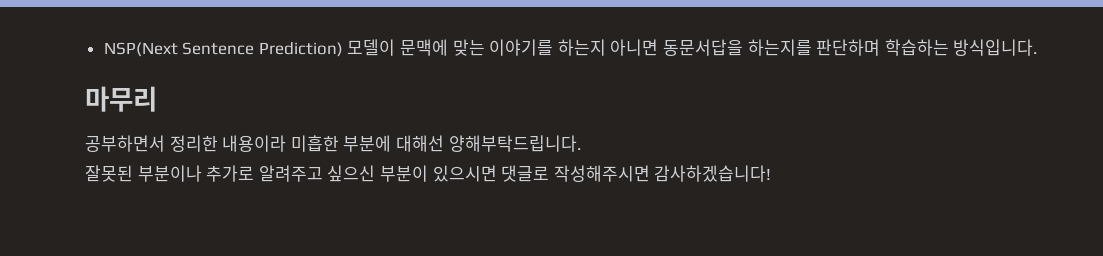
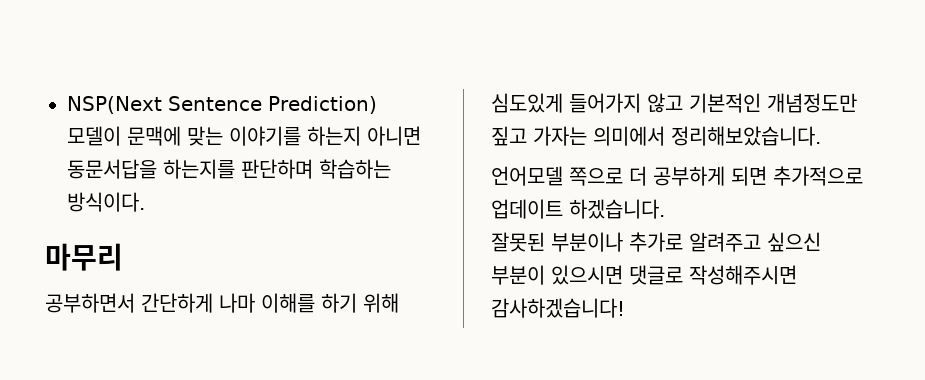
[953,39,1038,56] 방식입니다. -> [67,192,145,212] 방식이다.
[169,135,581,152] 정리한 내용이라 미흡한 부분에 대해선 양해부탁드립니다. -> [141,293,399,313] [491,93,857,113] [491,126,821,146] [491,166,863,186] [491,199,665,219] 간단하게 나마 이해를 하기 위해 심도있게 들어가지 않고 기본적인 개념정도만 짚고 가자는 의미에서 정리해보았습니다. // 언어모델 쪽으로 더 공부하게 되면 추가적으로 업데이트 하겠습니다.

